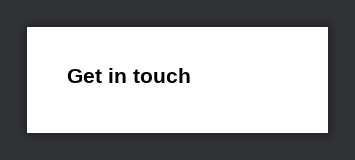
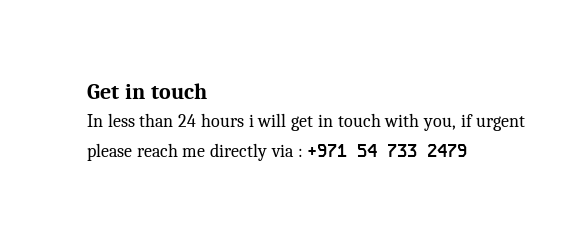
(191, 75) none -> [87,113,526,131] [87,143,468,161] // In less than 24 hours i will get in touch with you, if urgent please reach me directly via : +971 54 733 2479

